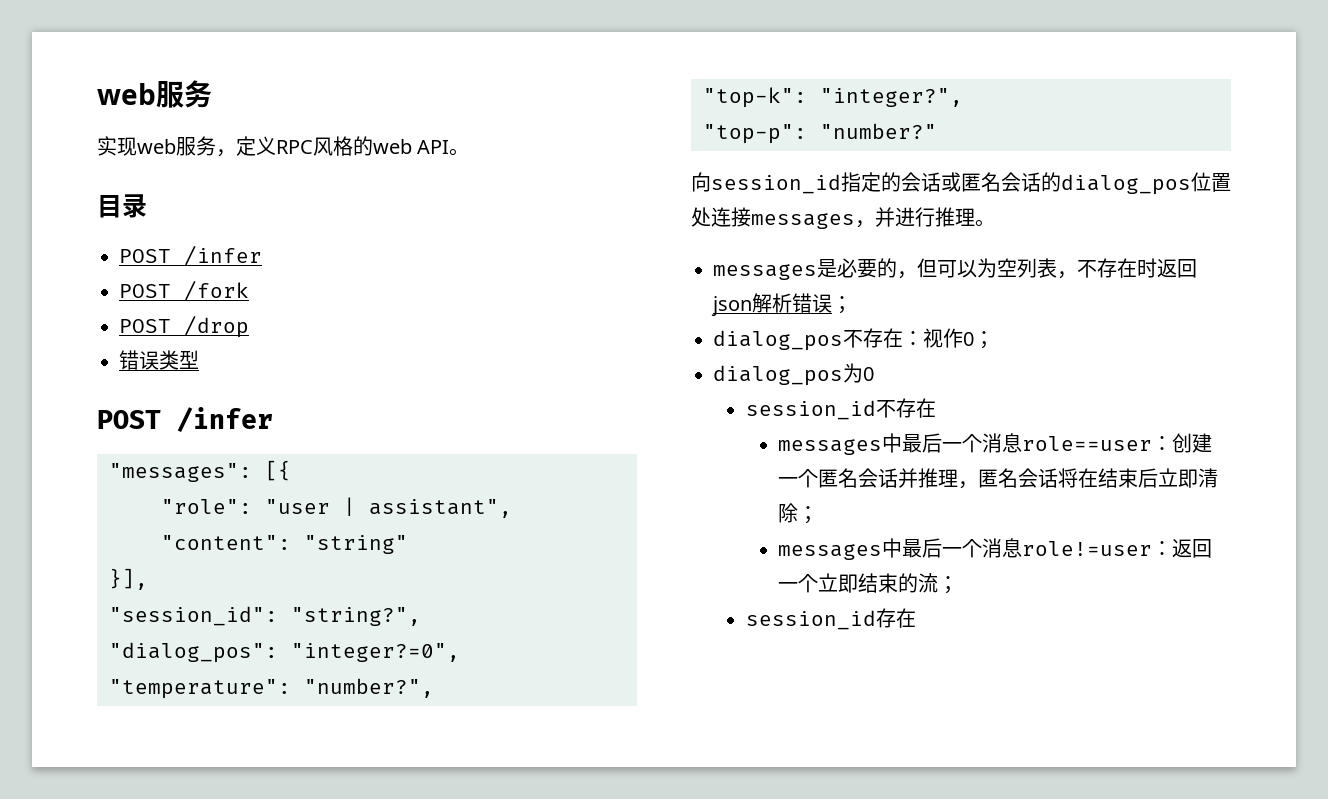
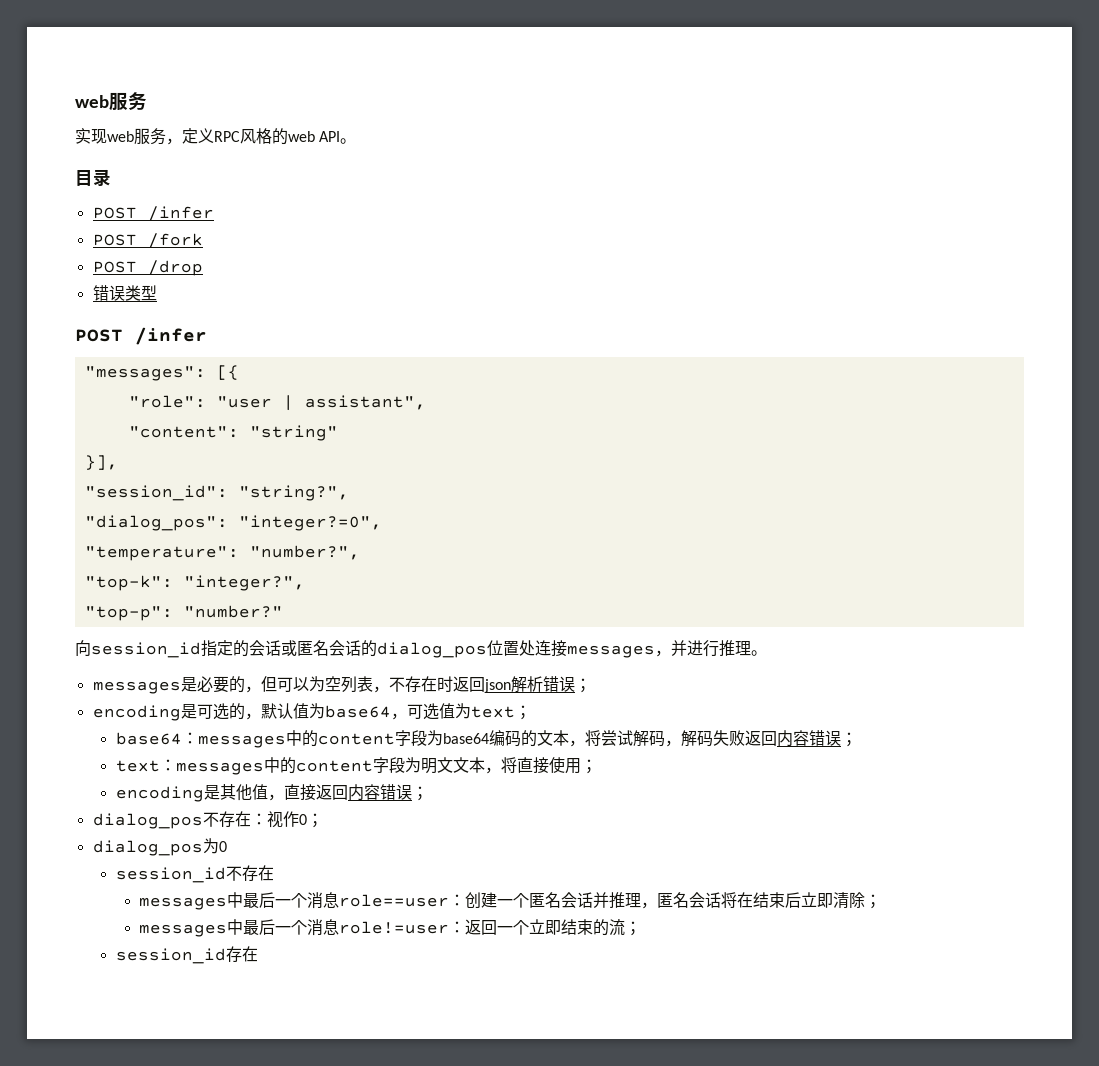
(852, 305) none -> [92,703,531,721] [115,730,857,748] [115,757,597,775] [115,784,428,802] // encoding是可选的，默认值为base64，可选值为text； // base64：messages中的content字段为base64编码的文本，将尝试解码，解码失败返回内容错误； // text：messages中的content字段为明文文本，将直接使用； // encoding是其他值，直接返回内容错误；

